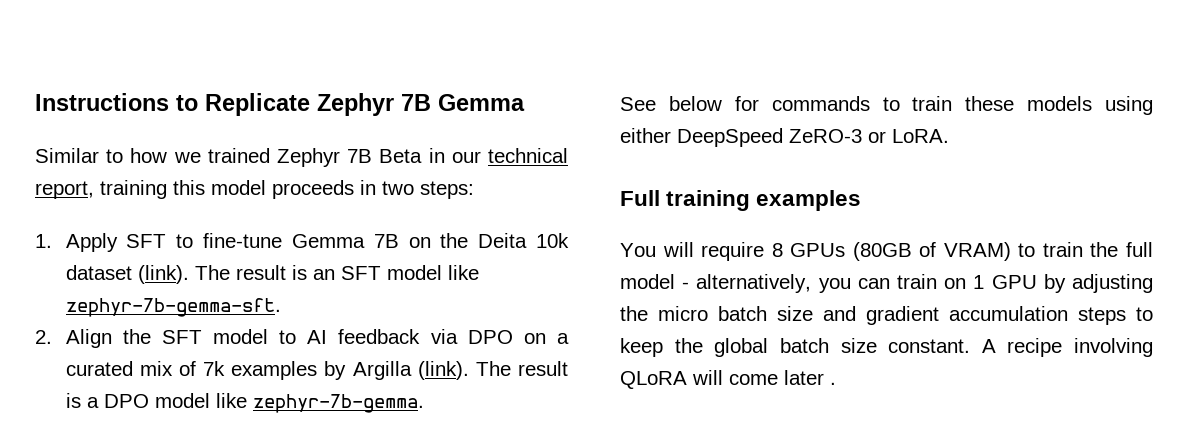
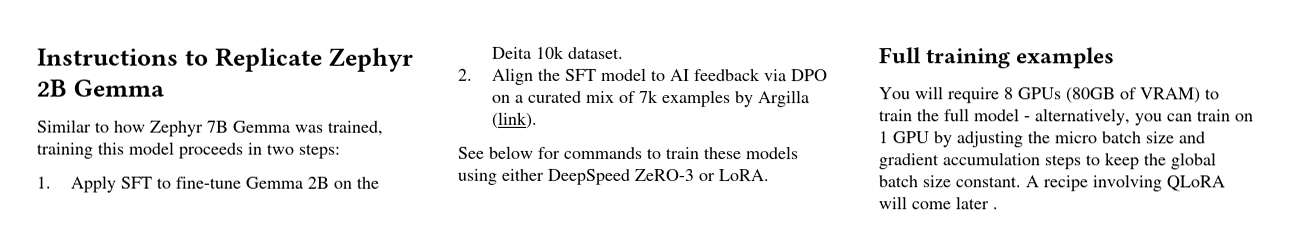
[401,94,431,111] 7B -> [37,79,68,97] 2B
[173,148,568,167] [35,181,94,199] we trained Zephyr 7B Beta in our technical report, -> [149,120,384,137] Zephyr 7B Gemma was trained,
[373,234,399,248] 7B -> [306,176,329,189] 2B
[65,265,479,284] [65,298,281,317] dataset (link). The result is an SFT model like zephyr-7b-gemma-sft. -> [567,46,624,59] dataset.
[475,361,568,376] [65,393,424,413] The result is a DPO model like zephyr-7b-gemma. -> (538, 120) none

